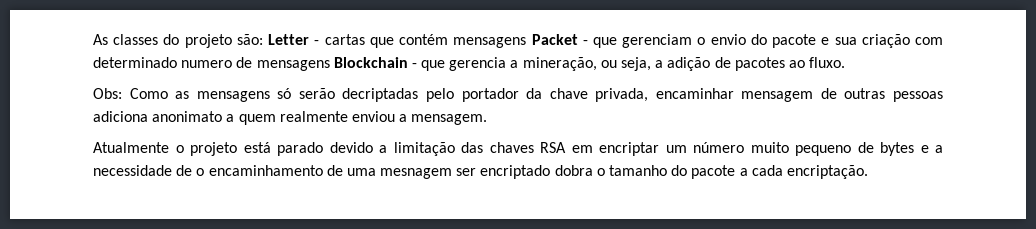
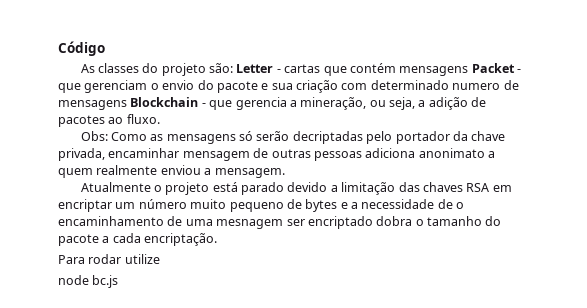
(93, 39) none -> [58,41,105,56] Código //
(868, 172) none -> [58,254,160,264] [58,275,119,288] // Para rodar utilize // node bc.js

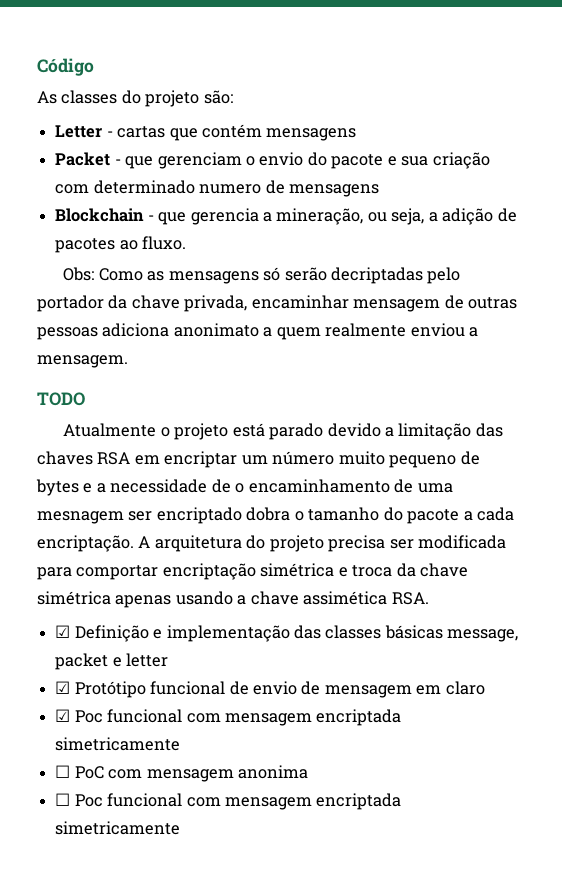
(234, 68) none -> (233, 97) //
(469, 71) none -> (357, 134) //
(127, 105) none -> (379, 190) //
(285, 173) none -> [37,392,85,406] // TODO
[58,254,160,264] [58,275,119,288] // Para rodar utilize // node bc.js -> [138,535,507,552] [37,563,469,580] [37,591,429,608] [55,625,519,642] [55,653,169,670] [55,681,485,698] [55,709,402,726] [55,737,181,751] [55,765,308,782] [55,793,402,810] [55,821,181,835] A arquitetura do projeto precisa ser modificada para comportar encriptação simétrica e troca da chave simétrica apenas usando a chave assimética RSA. // ☑ Definição e implementação das classes básicas message, packet e letter // ☑ Protótipo funcional de envio de mensagem em claro // ☑ Poc funcional com mensagem encriptada simetricamente // ☐ PoC com mensagem anonima // ☐ Poc funcional com mensagem encriptada simetricamente

